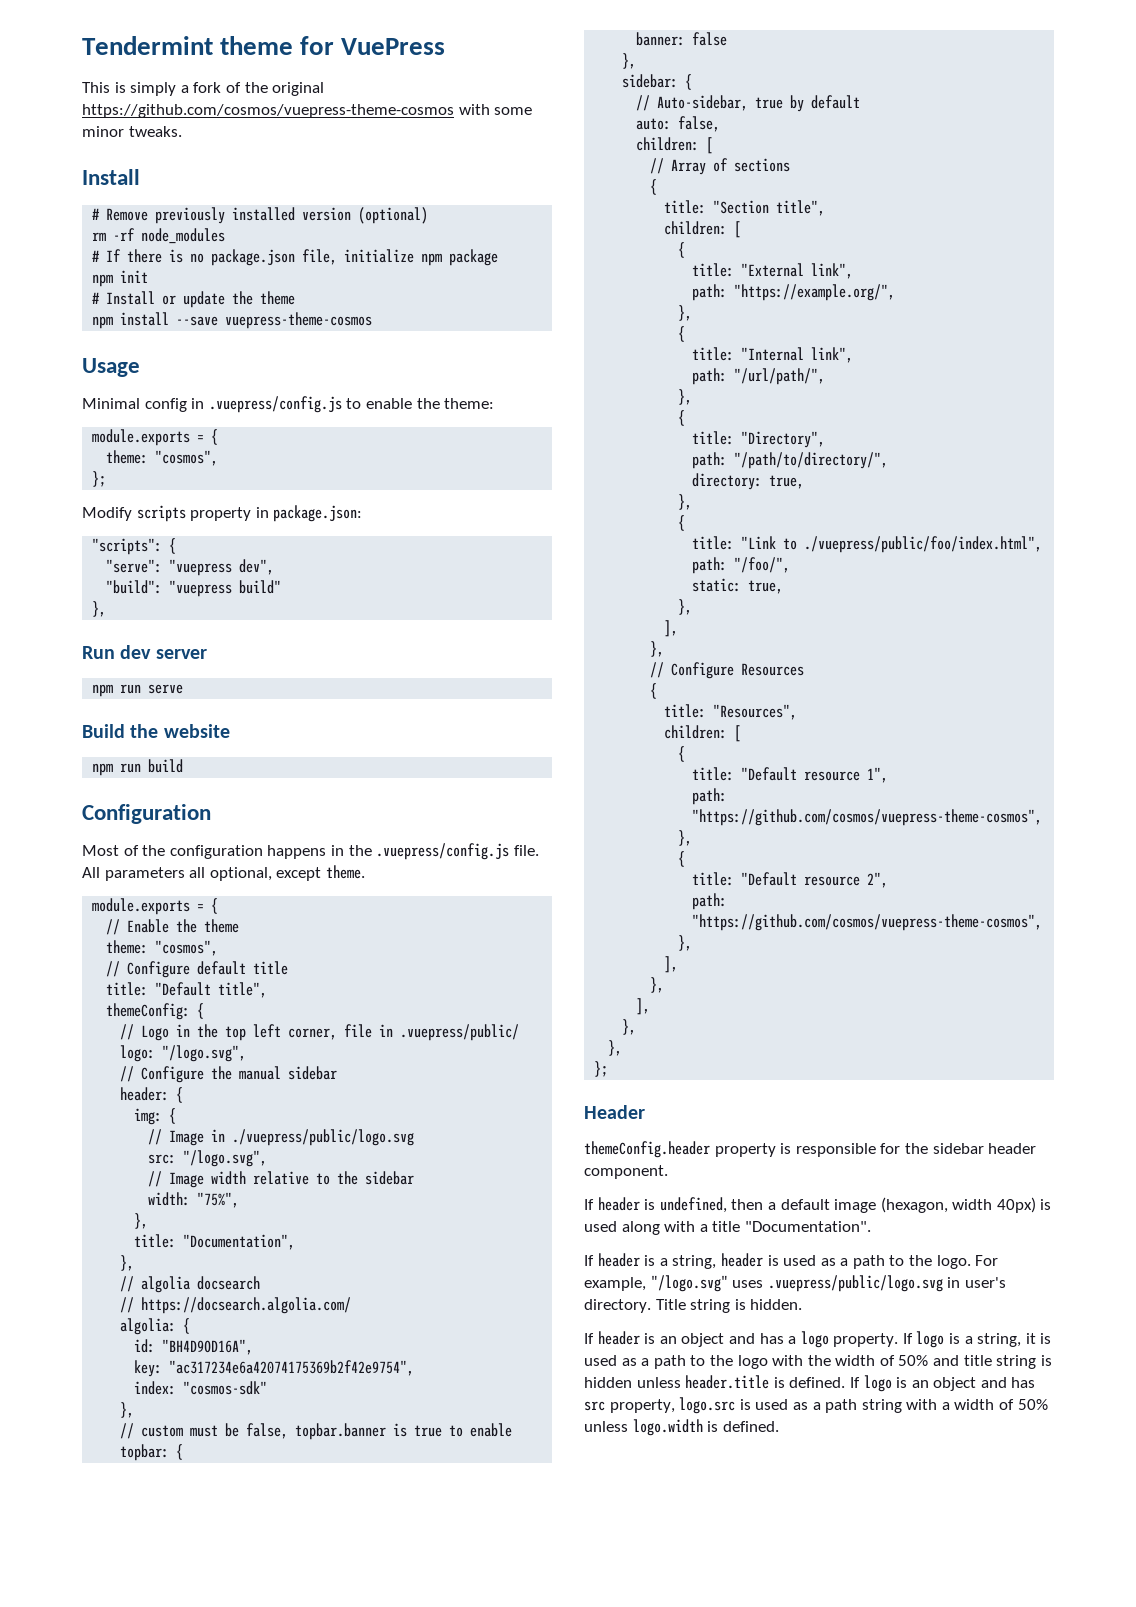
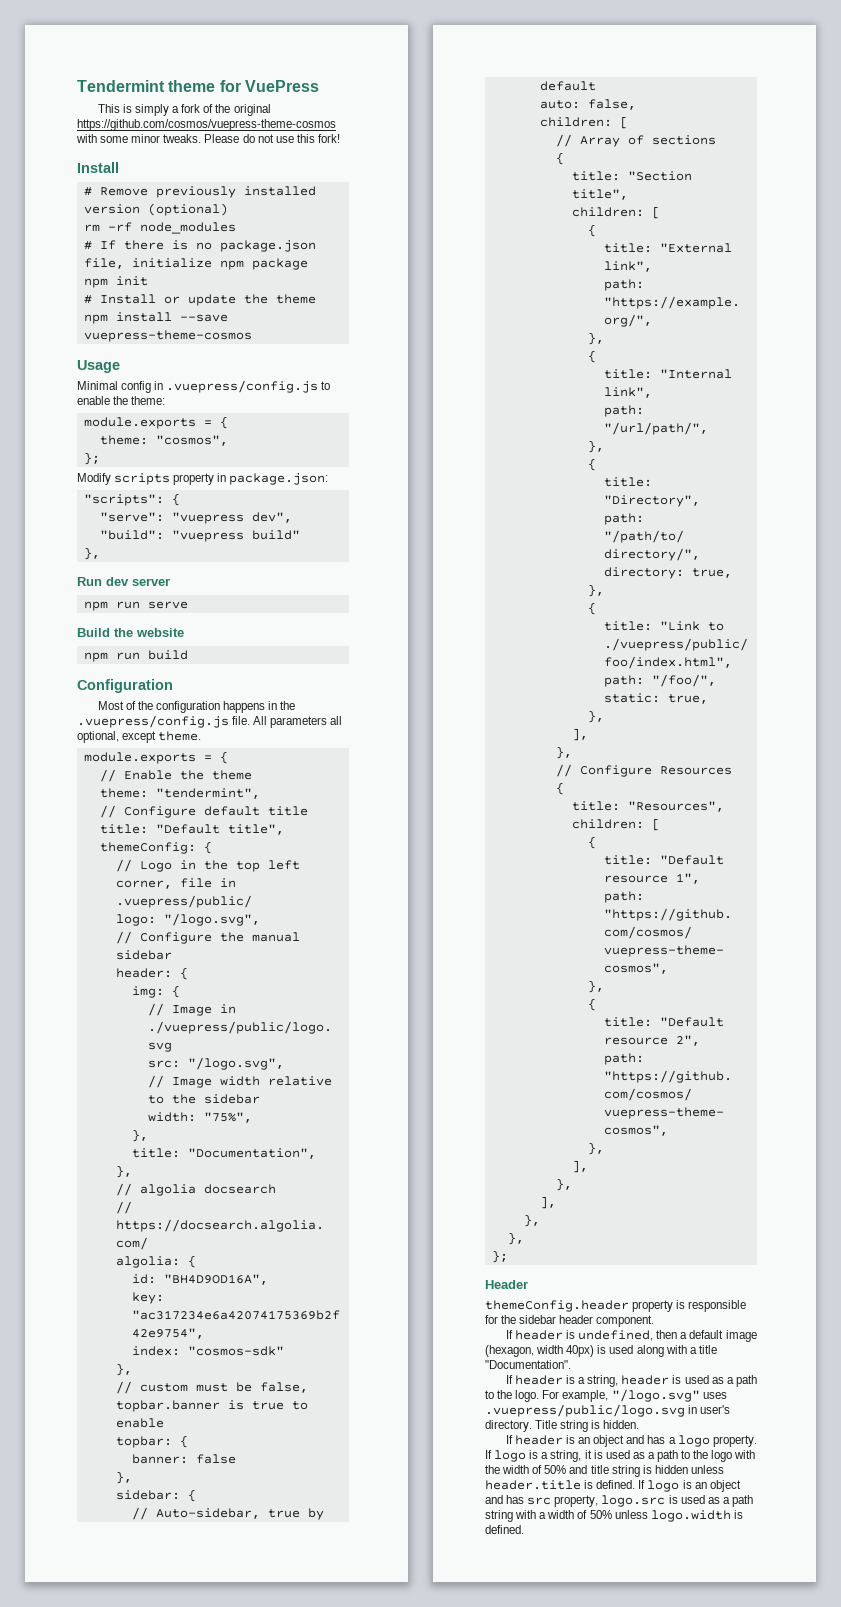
(182, 131) none -> [204,134,340,143] Please do not use this fork!
[155,940,219,956] "cosmos", -> [155,788,260,799] "tendermint",

